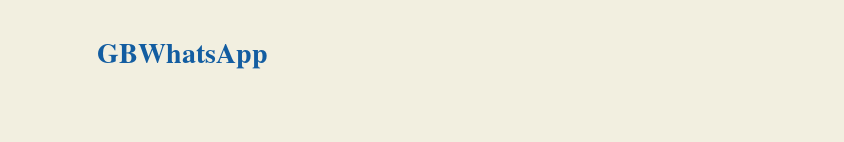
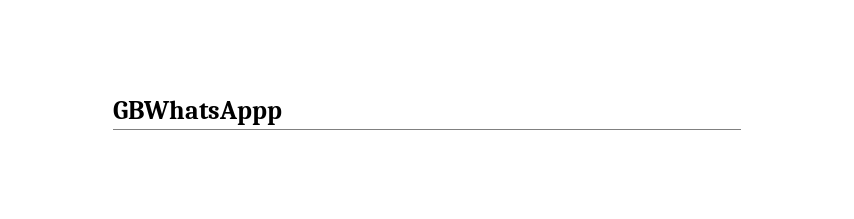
[97,44,268,69] GBWhatsApp -> [113,100,282,125] GBWhatsAppp

